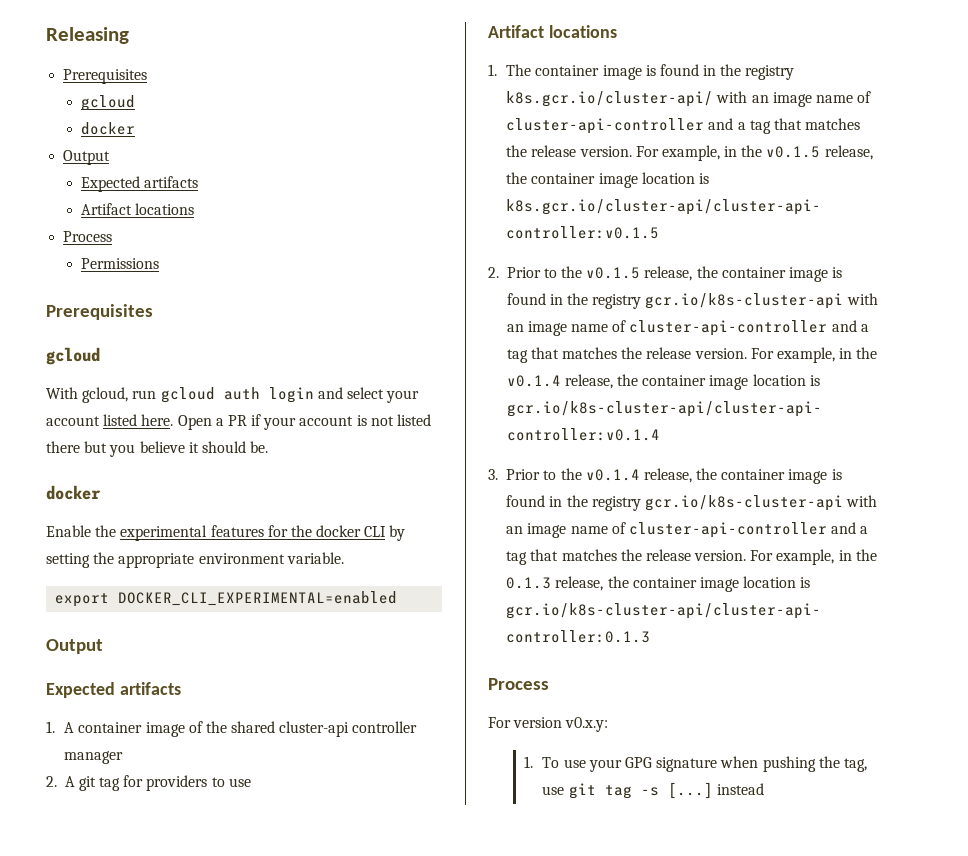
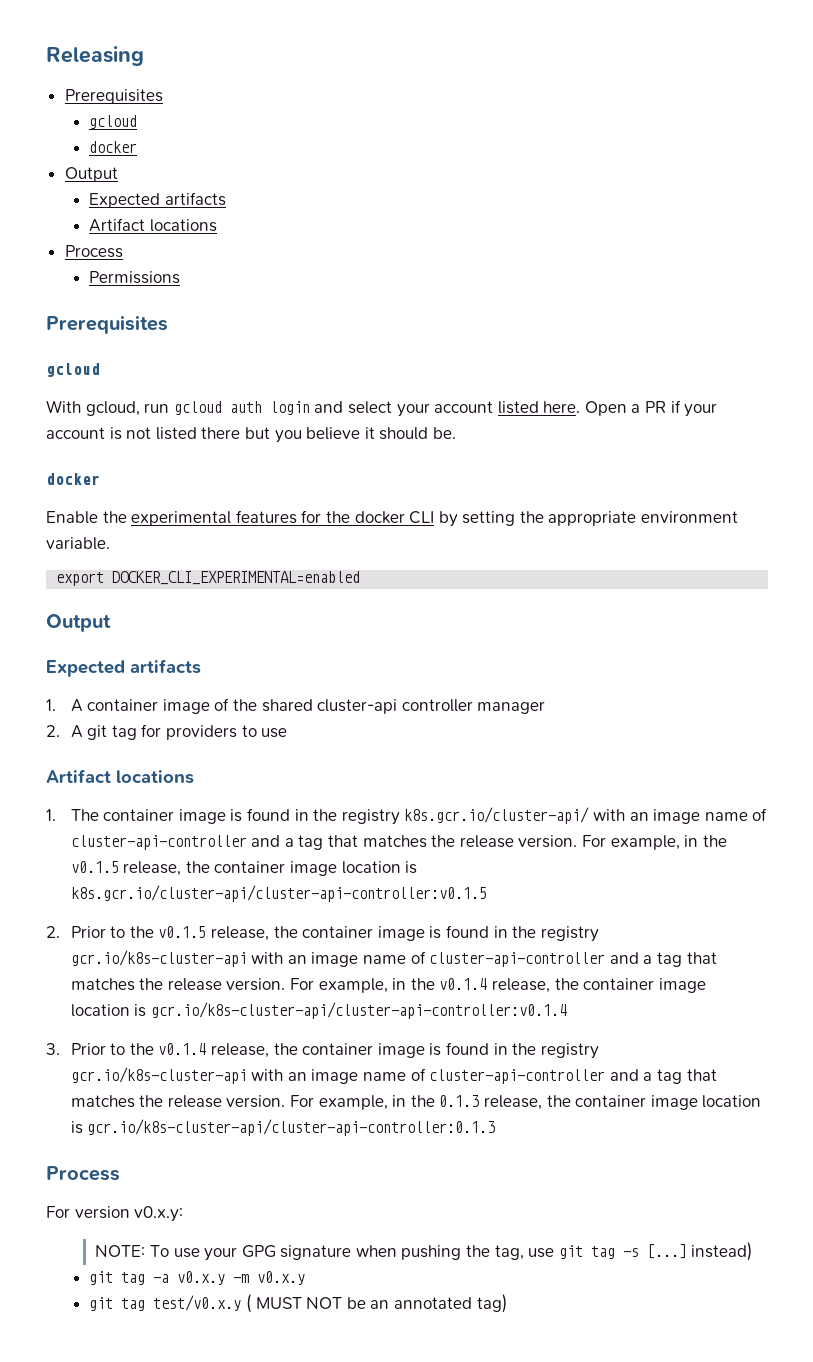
[524,756,534,768] 1. -> [95,1245,146,1257] NOTE:
[716,783,764,795] instead -> [691,1242,753,1261] [89,1271,306,1285] [89,1294,507,1313] instead) // git tag -a v0.x.y -m v0.x.y // git tag test/v0.x.y ( MUST NOT be an annotated tag)

